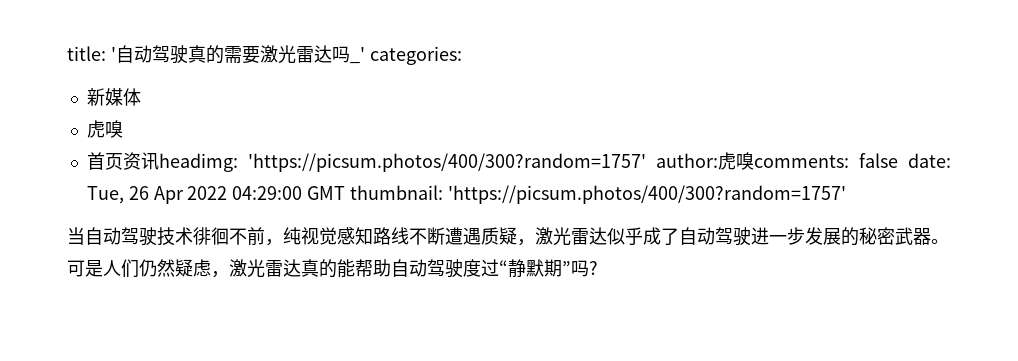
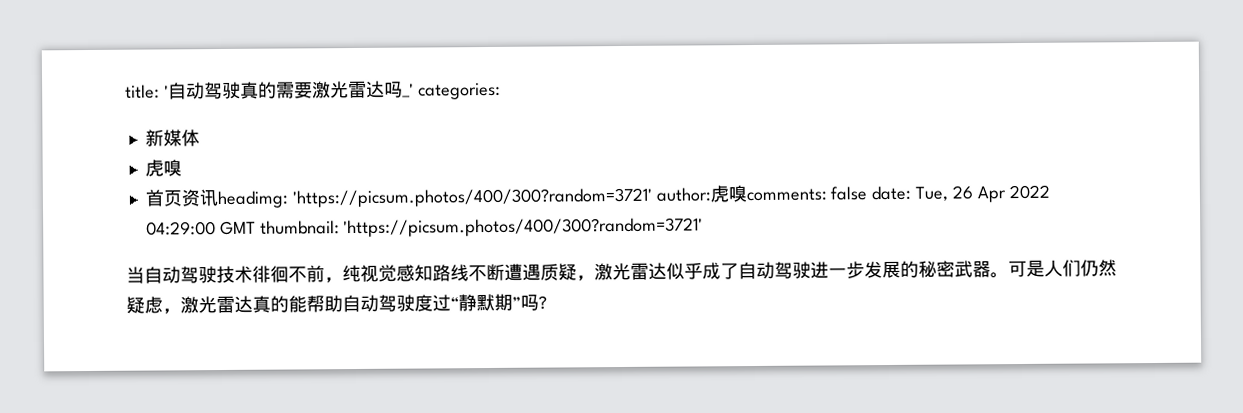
[247,153,646,172] 'https://picsum.photos/400/300?random=1757' -> [291,187,652,208] 'https://picsum.photos/400/300?random=3721'
[447,185,846,204] 'https://picsum.photos/400/300?random=1757' -> [343,217,704,238] 'https://picsum.photos/400/300?random=3721'

